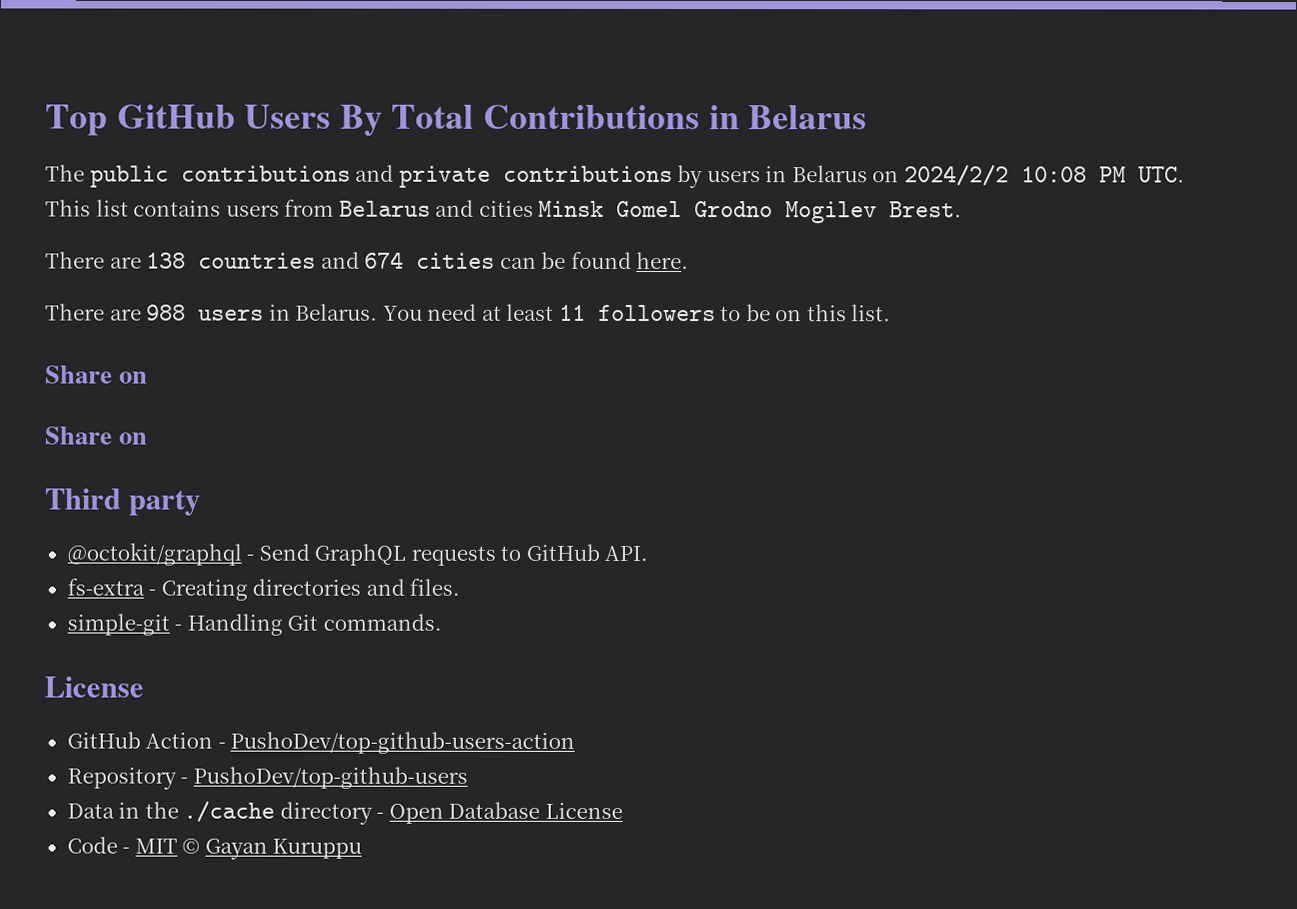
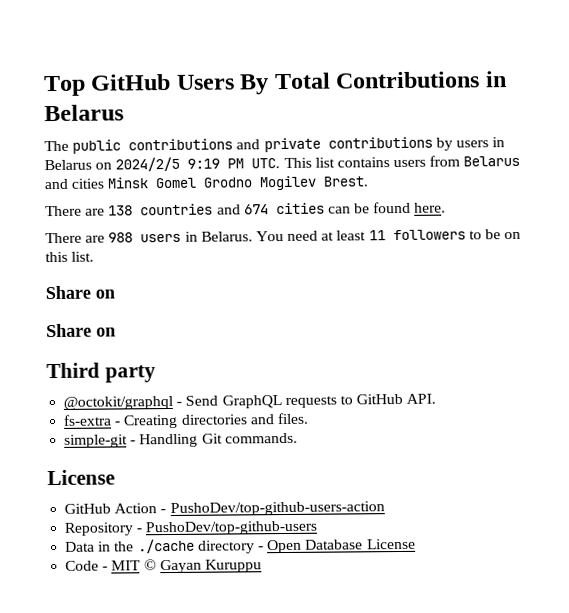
[903,164,1087,187] 2024/2/2 10:08 -> [115,156,221,172] 2024/2/5 9:19

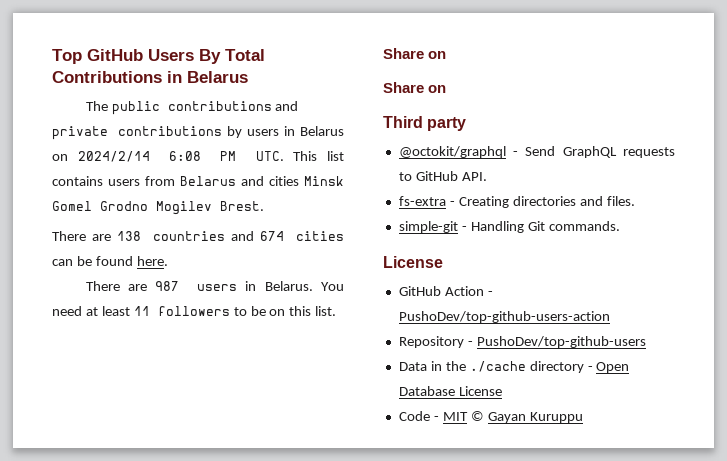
[115,156,221,172] 2024/2/5 9:19 -> [77,151,201,162] 2024/2/14 6:08
[108,232,134,243] 988 -> [155,281,180,291] 987

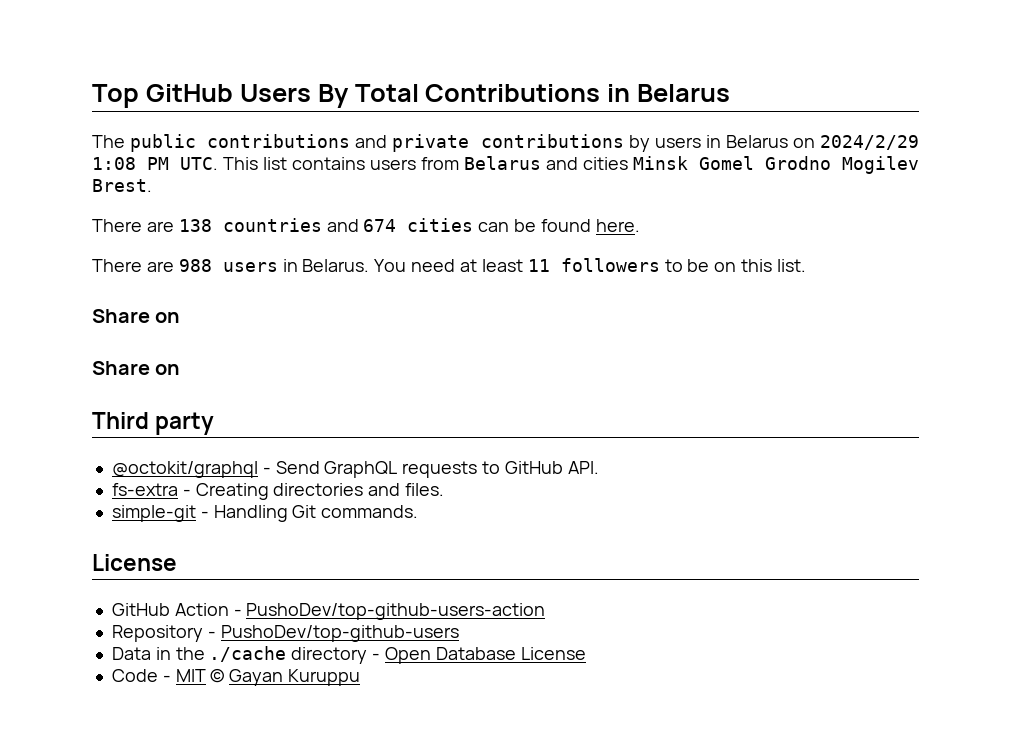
[77,151,201,162] 2024/2/14 6:08 -> [820,135,920,150] [92,157,136,170] 2024/2/29 1:08
[155,281,180,291] 987 -> [178,259,212,272] 988

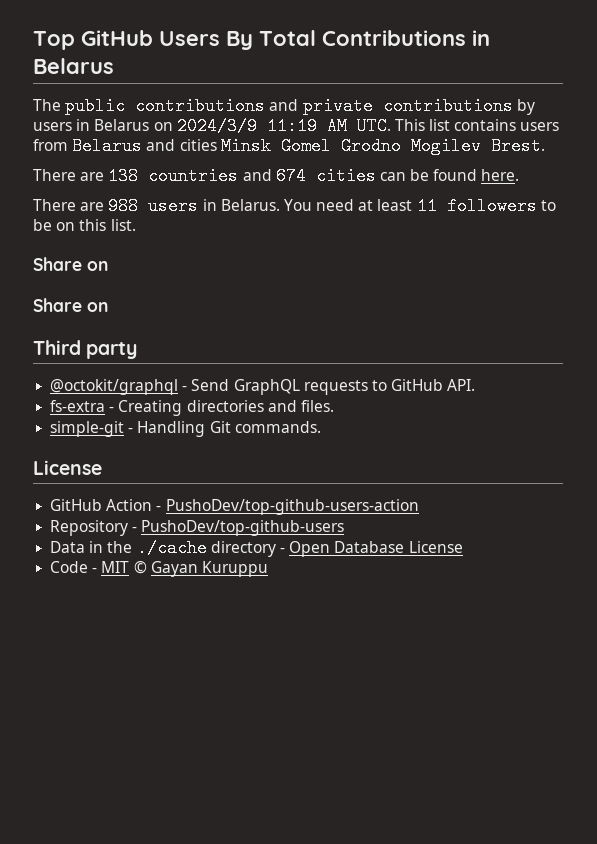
[820,135,920,150] [92,157,170,170] 2024/2/29 1:08 PM -> [176,117,347,135] 2024/3/9 11:19 AM

